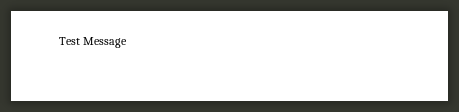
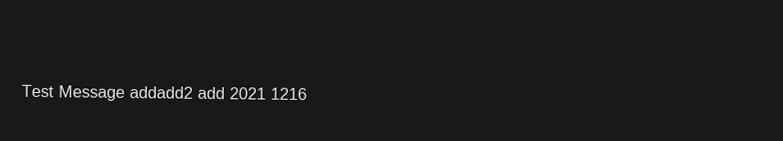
(128, 42) none -> [129,86,307,101] addadd2 add 2021 1216

